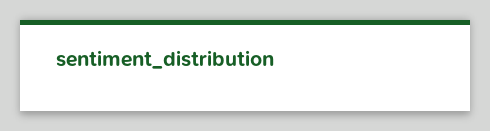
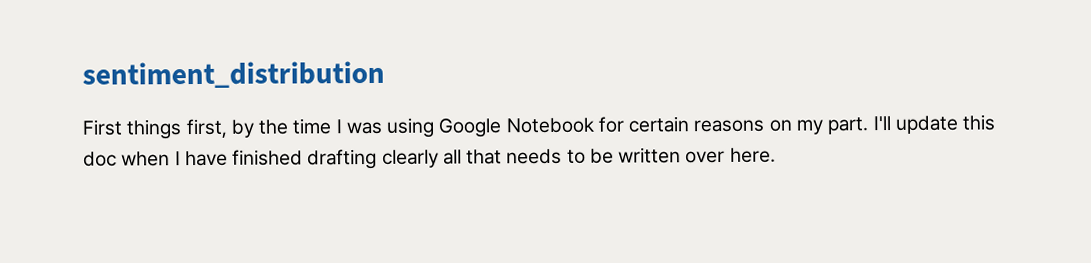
(274, 59) none -> [82,114,997,140] [83,147,776,170] // First things first, by the time I was using Google Notebook for certain reasons on my part. I'll update this doc when I have finished drafting clearly all that needs to be written over here.

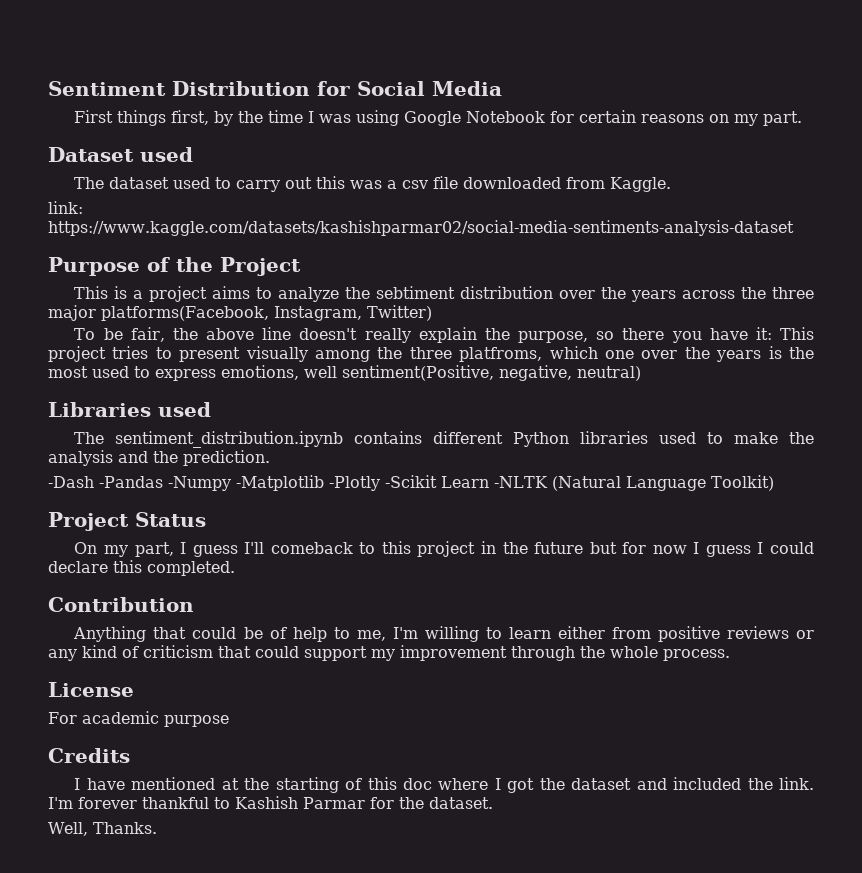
[82,60,385,89] sentiment_distribution -> [48,81,502,96] Sentiment Distribution for Social Media
[872,114,997,134] [83,147,776,170] I'll update this doc when I have finished drafting clearly all that needs to be written over here. -> [48,147,193,162] [74,176,672,192] [48,201,83,214] [48,220,794,236] [48,257,301,276] [74,286,814,302] [48,305,432,321] [74,327,815,343] [48,346,814,362] [48,365,641,381] [48,402,211,417] [74,431,814,448] [48,450,270,466] [48,475,774,491] [48,512,206,531] [74,541,815,557] [48,560,235,576] [48,597,194,612] [73,626,815,642] [48,645,730,661] [48,682,134,697] [48,711,229,727] [48,748,130,763] [74,777,815,793] [48,796,493,809] [48,822,157,836] // Dataset used // The dataset used to carry out this was a csv file downloaded from Kaggle. // link: https://www.kaggle.com/datasets/kashishparmar02/social-media-sentiments-analysis-dataset // Purpose of the Project // This is a project aims to analyze the sebtiment distribution over the years across the three major platforms(Facebook, Instagram, Twitter) // To be fair, the above line doesn't really explain the purpose, so there you have it: This project tries to present visually among the three platfroms, which one over the years is the most used to express emotions, well sentiment(Positive, negative, neutral) // Libraries used // The sentiment_distribution.ipynb contains different Python libraries used to make the analysis and the prediction. // -Dash -Pandas -Numpy -Matplotlib -Plotly -Scikit Learn -NLTK (Natural Language Toolkit) // Project Status // On my part, I guess I'll comeback to this project in the future but for now I guess I could declare this completed. // Contribution // Anything that could be of help to me, I'm willing to learn either from positive reviews or any kind of criticism that could support my improvement through the whole process. // License // For academic purpose // Credits // I have mentioned at the starting of this doc where I got the dataset and included the link. I'm forever thankful to Kashish Parmar for the dataset. // Well, Thanks.

